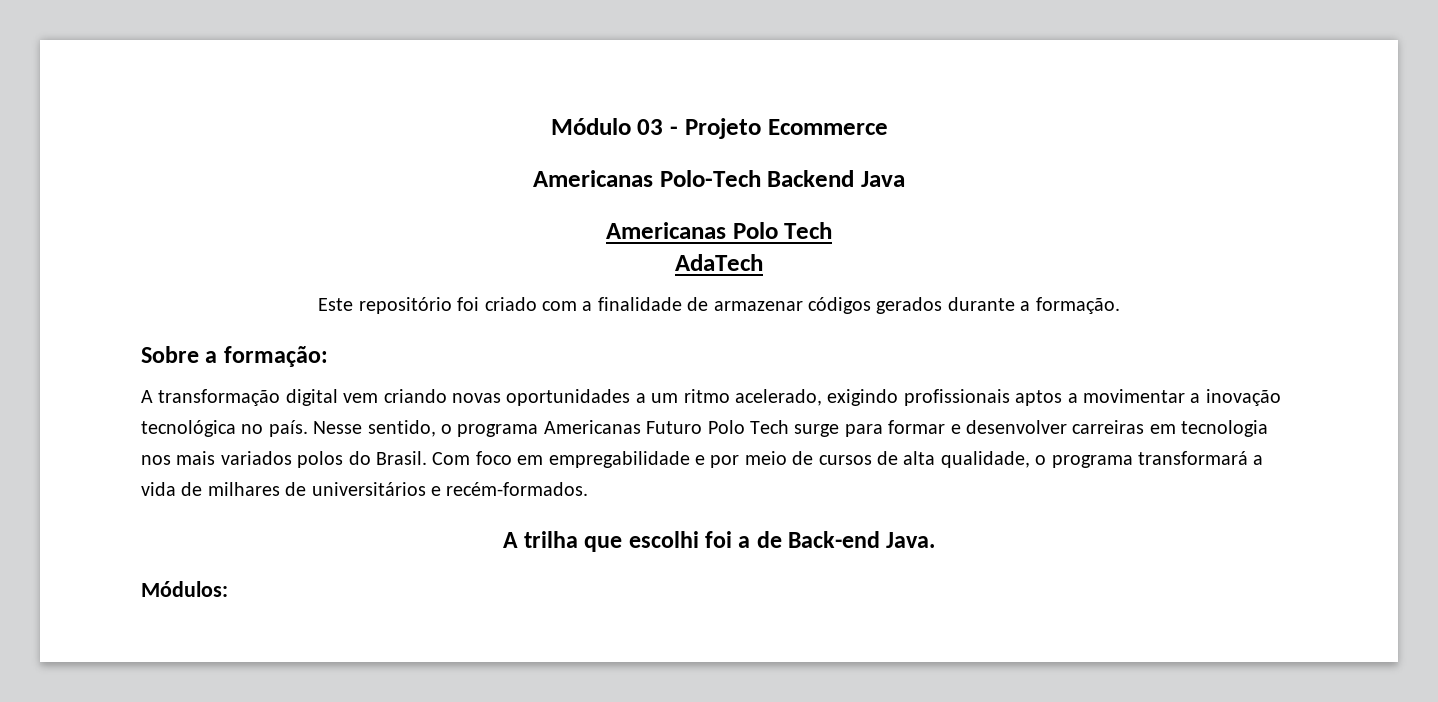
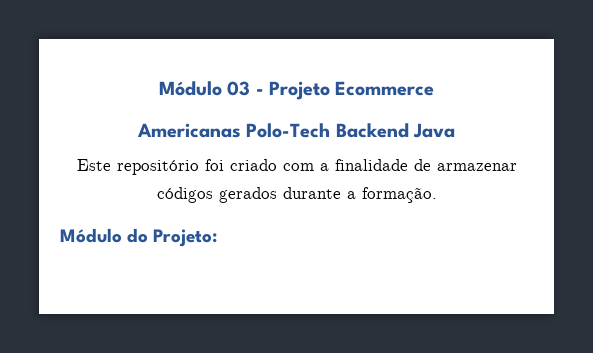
[605,222,833,239] [675,254,763,271] // Americanas Polo Tech // AdaTech -> (456, 130) none
[141,346,328,367] [141,389,1281,406] [141,420,1269,437] [141,451,1264,468] [141,482,589,496] [502,531,936,552] [141,581,228,597] Sobre a formação: // A transformação digital vem criando novas oportunidades a um ritmo acelerado, exigindo profissionais aptos a movimentar a inovação tecnológica no país. Nesse sentido, o programa Americanas Futuro Polo Tech surge para formar e desenvolver carreiras em tecnologia nos mais variados polos do Brasil. Com foco em empregabilidade e por meio de cursos de alta qualidade, o programa transformará a vida de milhares de universitários e recém-formados. // A trilha que escolhi foi a de Back-end Java. // Módulos: -> [60,228,218,247] Módulo do Projeto:

